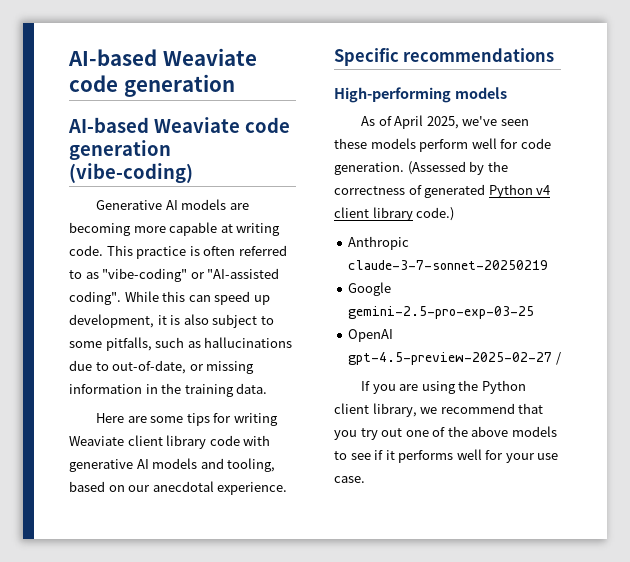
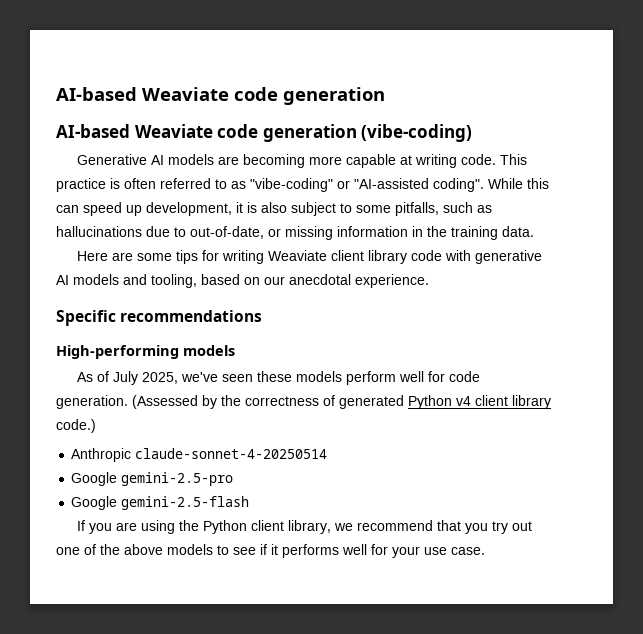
[394,115,424,129] April -> [112,371,138,385] July
[348,260,549,270] [348,282,392,296] [348,306,535,319] [348,329,394,342] [348,352,561,365] claude-3-7-sonnet-20250219 // Google gemini-2.5-pro-exp-03-25 // OpenAI gpt-4.5-preview-2025-02-27 / -> [135,448,328,459] [71,472,234,486] [71,496,250,510] claude-sonnet-4-20250514 // Google gemini-2.5-pro // Google gemini-2.5-flash

